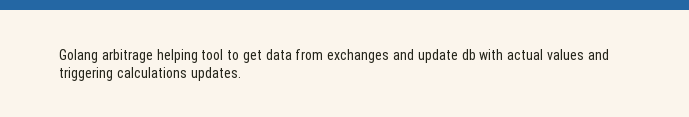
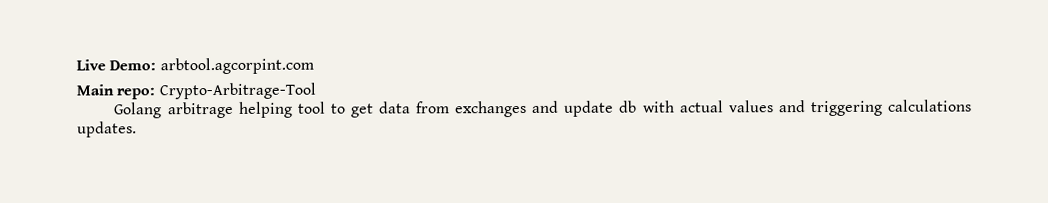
(59, 56) none -> [76,57,314,75] [76,82,316,100] Live Demo: arbtool.agcorpint.com // Main repo: Crypto-Arbitrage-Tool //

